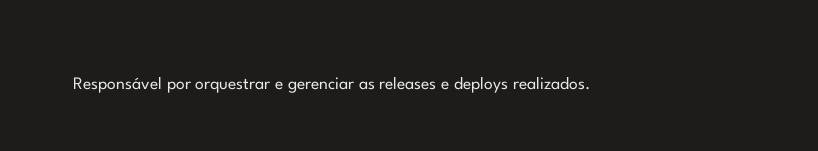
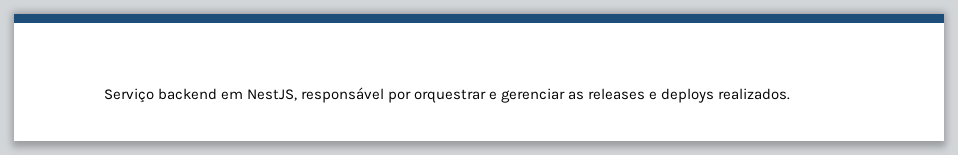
[73,76,162,93] Responsável -> [103,87,384,103] Serviço backend em NestJS, responsável

